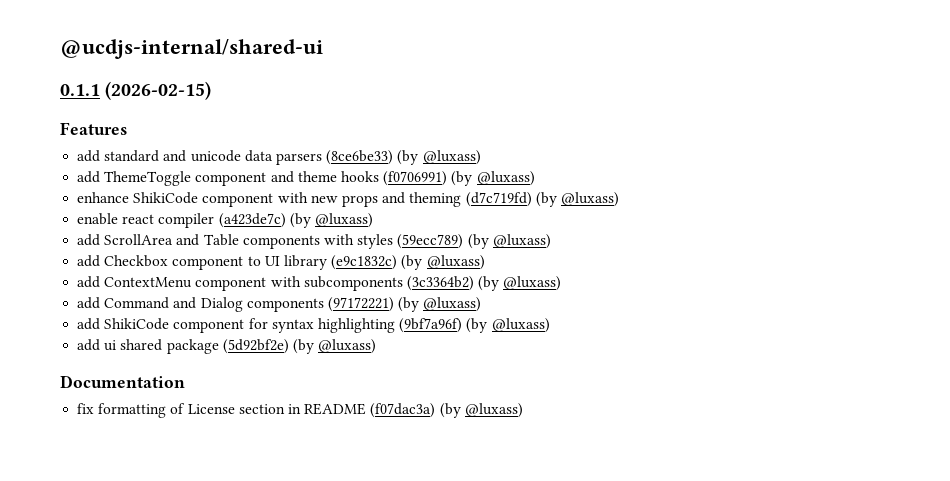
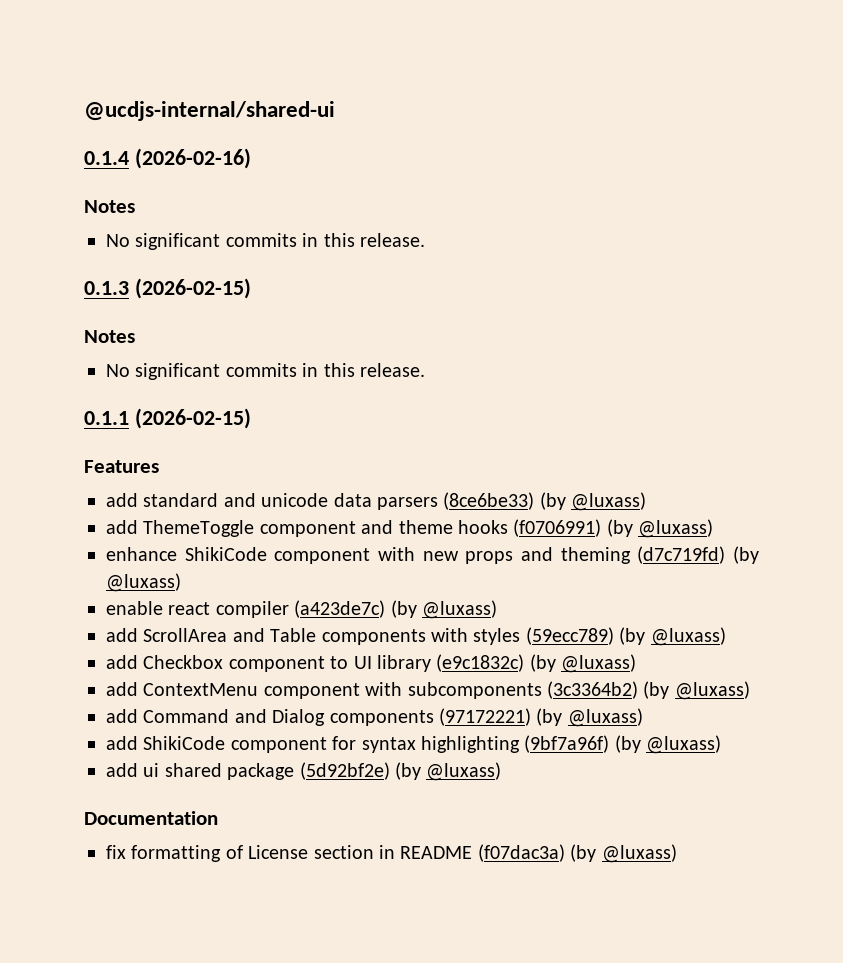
(323, 49) none -> [84,148,251,169] [84,200,135,213] [106,233,425,250] [84,278,251,299] [84,330,135,343] [106,363,425,380] // 0.1.4 (2026-02-16) // Notes // No significant commits in this release. // 0.1.3 (2026-02-15) // Notes // No significant commits in this release.

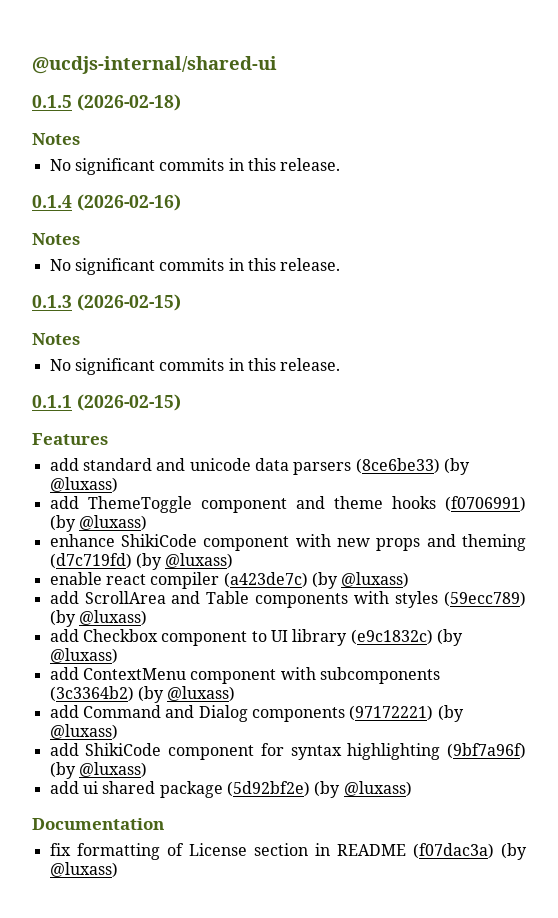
(335, 111) none -> [32,94,181,111] [32,133,80,145] [49,158,341,175] // 0.1.5 (2026-02-18) // Notes // No significant commits in this release.

